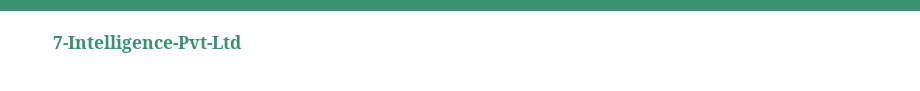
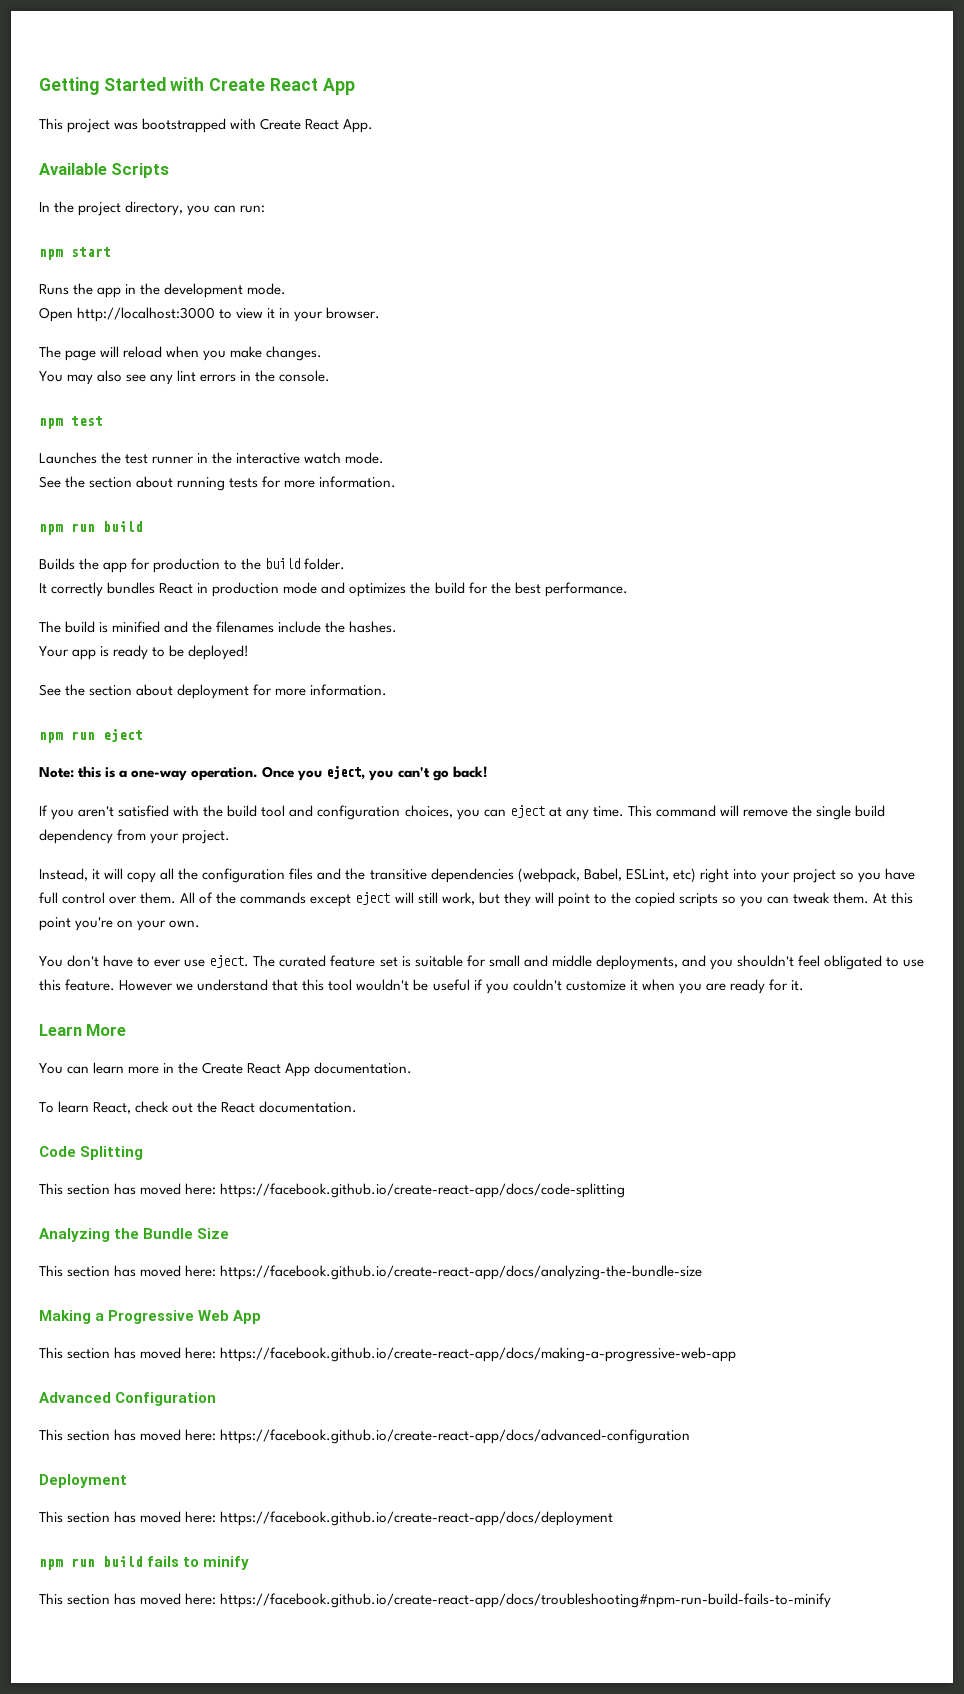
[53,35,242,53] 7-Intelligence-Pvt-Ltd -> [39,77,355,95] [39,118,374,133] [39,163,170,178] [39,201,266,216] [39,247,111,260] [39,283,287,298] [39,307,381,322] [39,346,323,361] [39,370,331,385] [39,416,103,429] [39,452,385,464] [39,476,397,491] [39,521,143,535] [39,558,346,573] [39,582,628,597] [39,621,398,633] [39,645,250,660] [39,684,388,699] [39,729,143,743] [39,766,488,781] [39,805,886,820] [39,829,231,844] [39,868,916,883] [39,892,914,907] [39,917,201,931] [39,955,925,970] [39,979,805,994] [39,1024,127,1036] [39,1062,413,1077] [39,1101,358,1114] [39,1146,144,1160] [39,1183,626,1198] [39,1228,230,1242] [39,1265,703,1280] [39,1310,262,1324] [39,1347,737,1362] [39,1392,217,1406] [39,1429,691,1444] [39,1474,127,1488] [39,1511,614,1526] [39,1556,250,1570] [39,1593,832,1608] Getting Started with Create React App // This project was bootstrapped with Create React App. // Available Scripts // In the project directory, you can run: // npm start // Runs the app in the development mode. // Open http://localhost:3000 to view it in your browser. // The page will reload when you make changes. // You may also see any lint errors in the console. // npm test // Launches the test runner in the interactive watch mode. // See the section about running tests for more information. // npm run build // Builds the app for production to the build folder. // It correctly bundles React in production mode and optimizes the build for the best performance. // The build is minified and the filenames include the hashes. // Your app is ready to be deployed! // See the section about deployment for more information. // npm run eject // Note: this is a one-way operation. Once you eject, you can't go back! // If you aren't satisfied with the build tool and configuration choices, you can eject at any time. This command will remove the single build dependency from your project. // Instead, it will copy all the configuration files and the transitive dependencies (webpack, Babel, ESLint, etc) right into your project so you have full control over them. All of the commands except eject will still work, but they will point to the copied scripts so you can tweak them. At this point you're on your own. // You don't have to ever use eject. The curated feature set is suitable for small and middle deployments, and you shouldn't feel obligated to use this feature. However we understand that this tool wouldn't be useful if you couldn't customize it when you are ready for it. // Learn More // You can learn more in the Create React App documentation. // To learn React, check out the React documentation. // Code Splitting // This section has moved here: https://facebook.github.io/create-react-app/docs/code-splitting // Analyzing the Bundle Size // This section has moved here: https://facebook.github.io/create-react-app/docs/analyzing-the-bundle-size // Making a Progressive Web App // This section has moved here: https://facebook.github.io/create-react-app/docs/making-a-progressive-web-app // Advanced Configuration // This section has moved here: https://facebook.github.io/create-react-app/docs/advanced-configuration // Deployment // This section has moved here: https://facebook.github.io/create-react-app/docs/deployment // npm run build fails to minify // This section has moved here: https://facebook.github.io/create-react-app/docs/troubleshooting#npm-run-build-fails-to-minify

